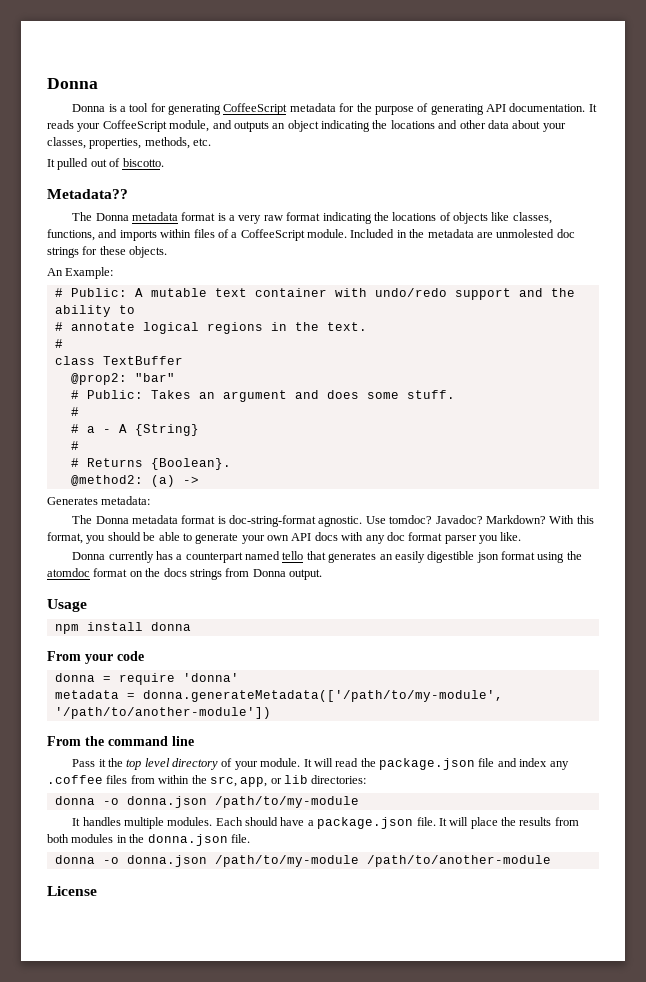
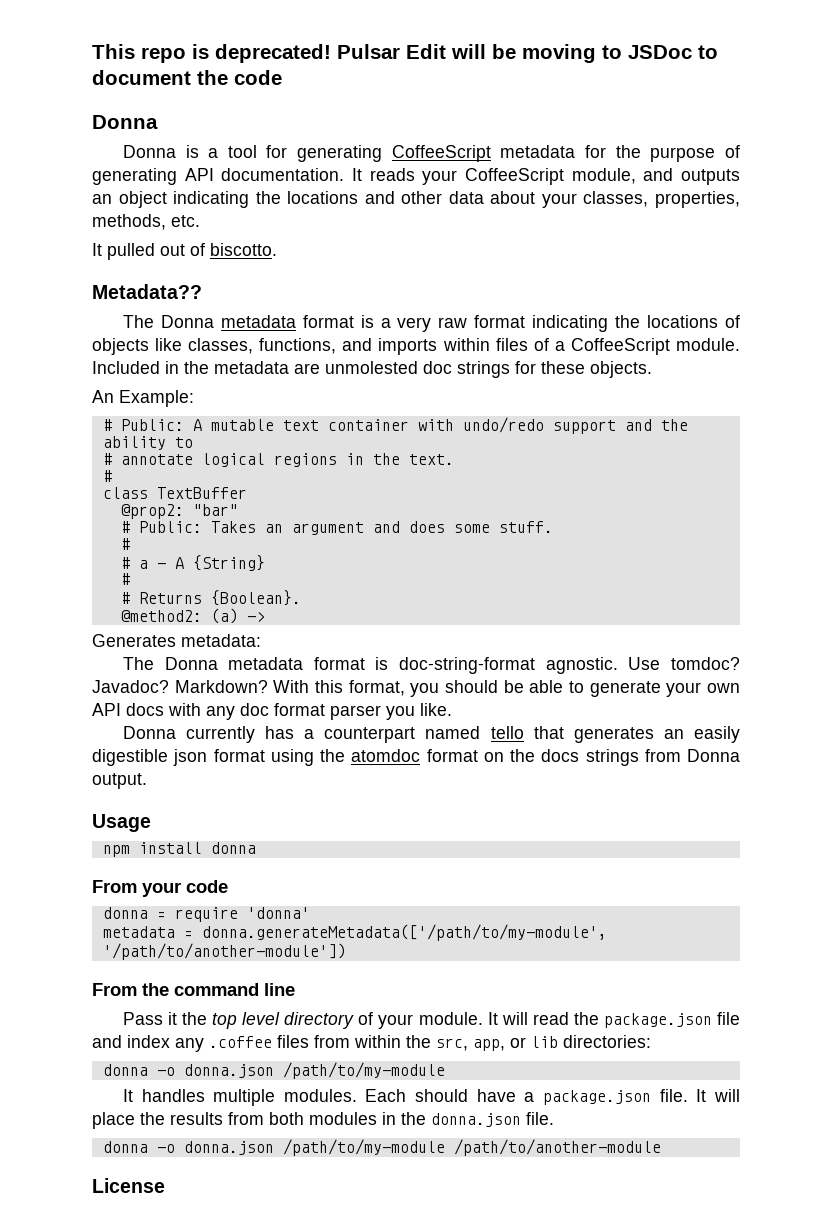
(47, 83) none -> [92,44,718,63] [92,70,282,85] This repo is deprecated! Pulsar Edit will be moving to JSDoc to document the code //

